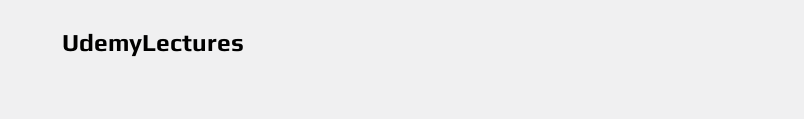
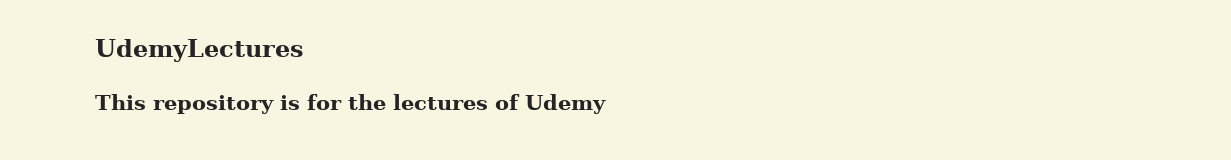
(244, 45) none -> [95,94,606,114] // This repository is for the lectures of Udemy

